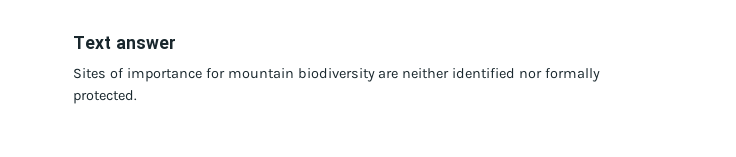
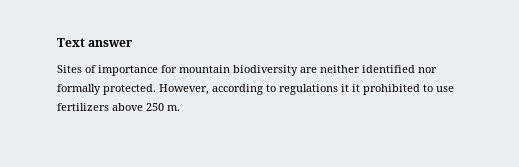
(137, 97) none -> [159,84,454,95] [57,103,180,111] However, according to regulations it it prohibited to use fertilizers above 250 m.

